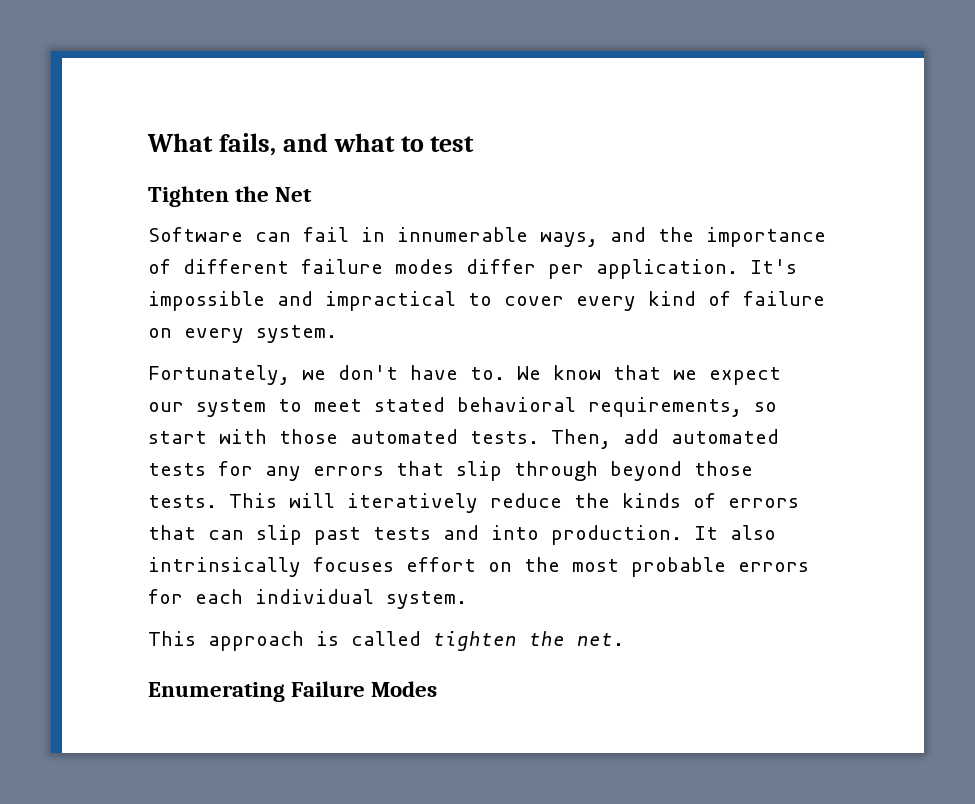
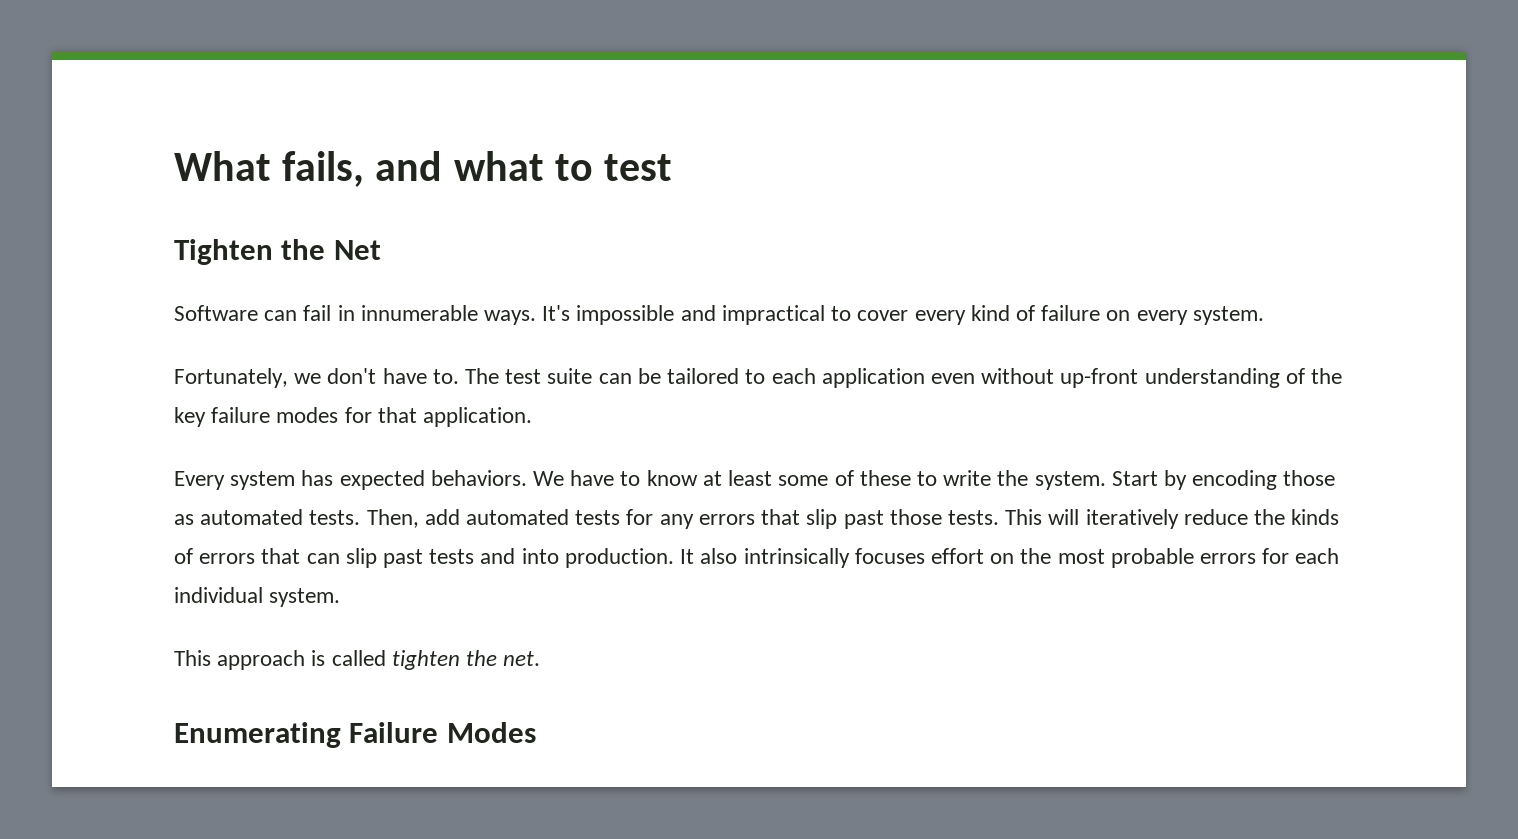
[540,227,826,247] [148,259,738,279] ways, and the importance of different failure modes differ per application. -> [484,310,537,325] ways.
[517,365,781,385] [148,397,777,417] [148,429,338,444] We know that we expect our system to meet stated behavioral requirements, so start with those -> [465,368,1342,388] [174,407,533,427] [174,470,1336,490] [174,514,194,525] The test suite can be tailored to each application even without up-front understanding of the key failure modes for that application. // Every system has expected behaviors. We have to know at least some of these to write the system. Start by encoding those as
[514,461,682,481] through beyond -> [843,510,884,529] past

